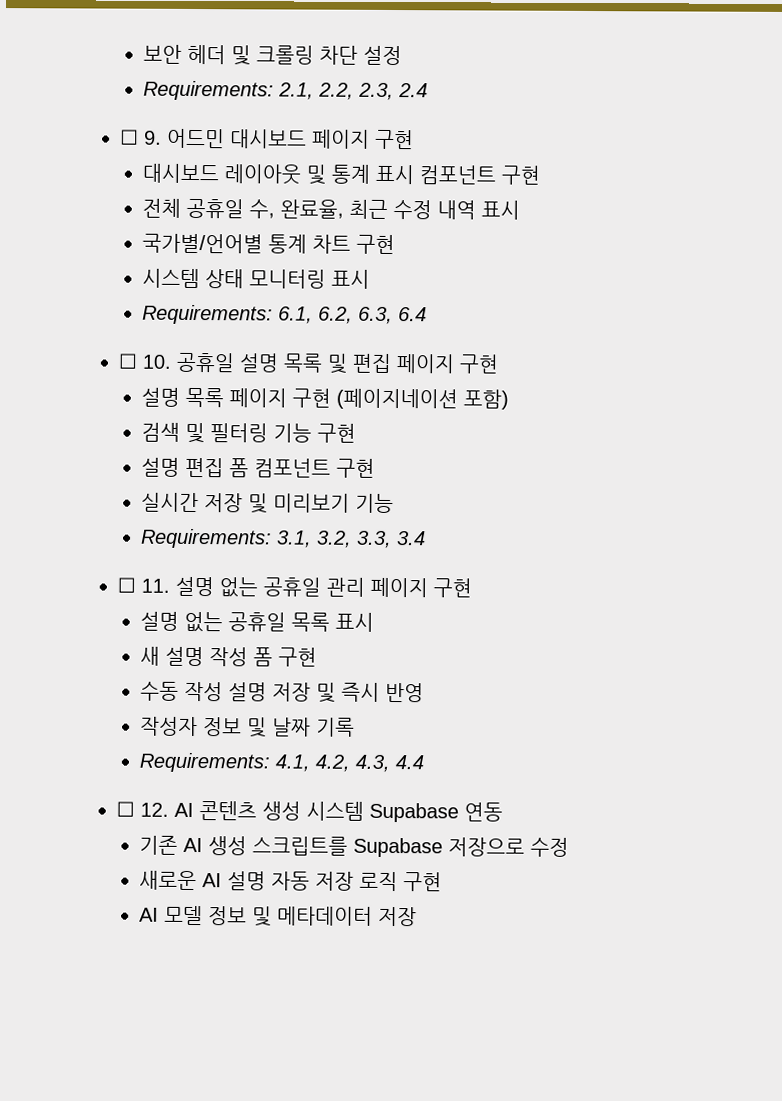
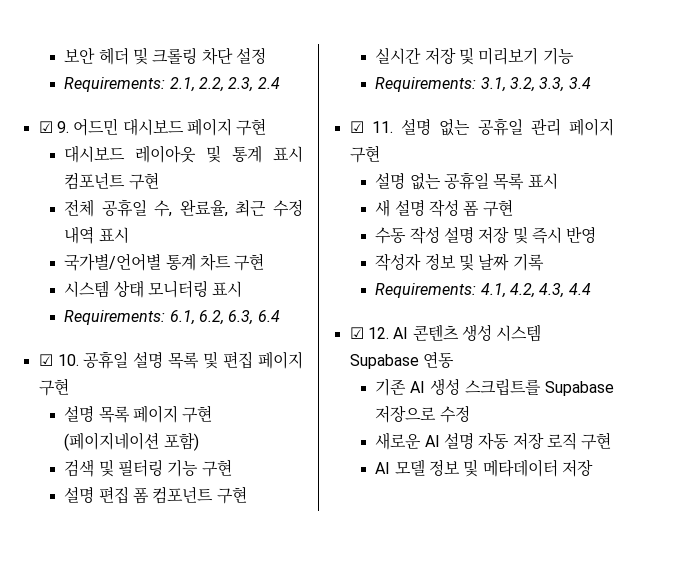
[120,129,139,145] ☐ -> [38,121,53,133] ☑
[118,353,137,369] ☐ -> [38,354,53,366] ☑
[117,577,136,593] ☐ -> [349,121,364,133] ☑
[116,801,135,817] ☐ -> [349,327,364,339] ☑

